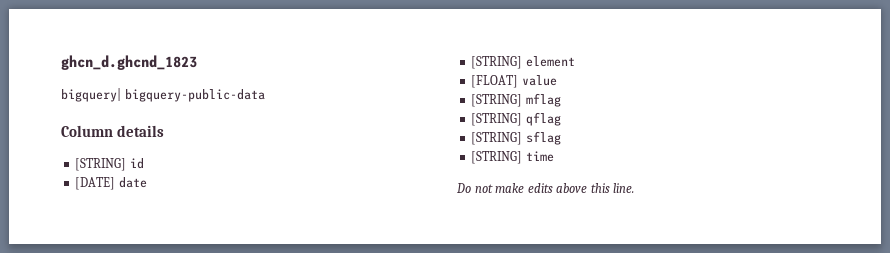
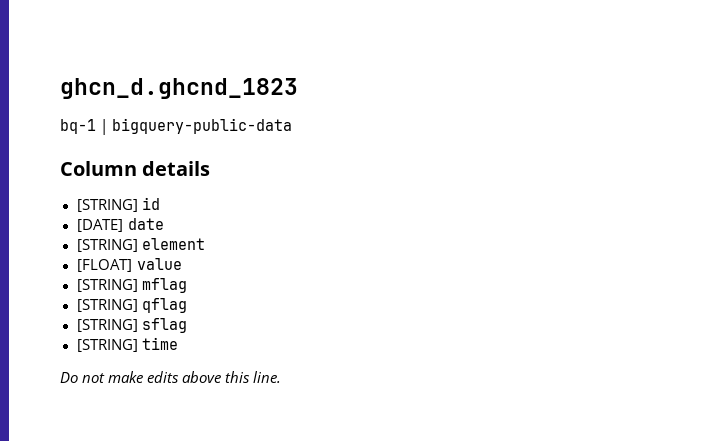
[61,88,121,102] bigquery| -> [60,119,109,135] bq-1 |

